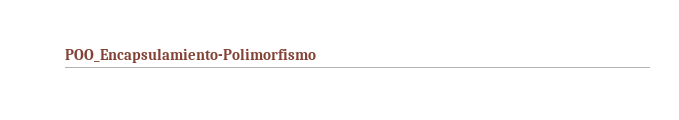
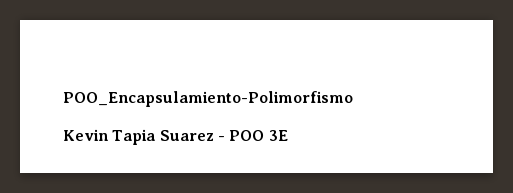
(316, 55) none -> [63,129,288,145] // Kevin Tapia Suarez - POO 3E

